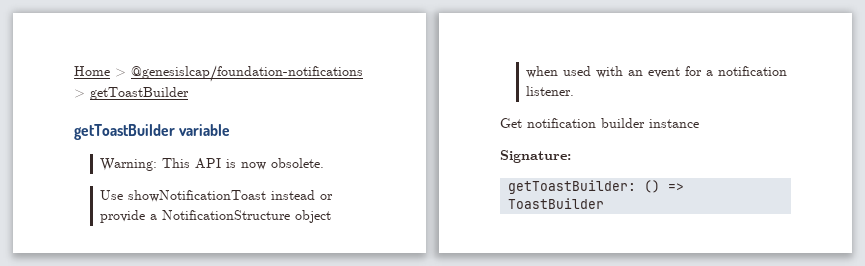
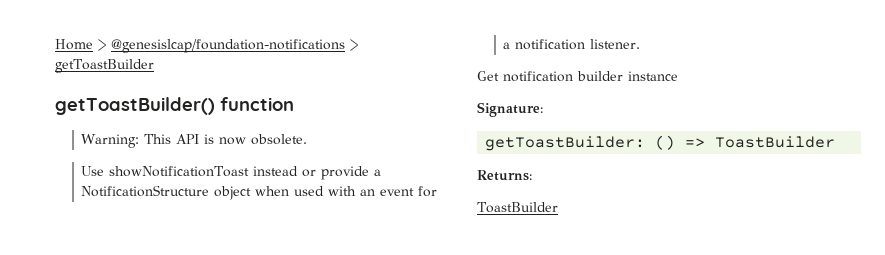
[74,124,231,140] getToastBuilder variable -> [55,97,294,115] getToastBuilder() function
(605, 203) none -> [477,170,532,181] [477,202,558,213] // Returns: // ToastBuilder

